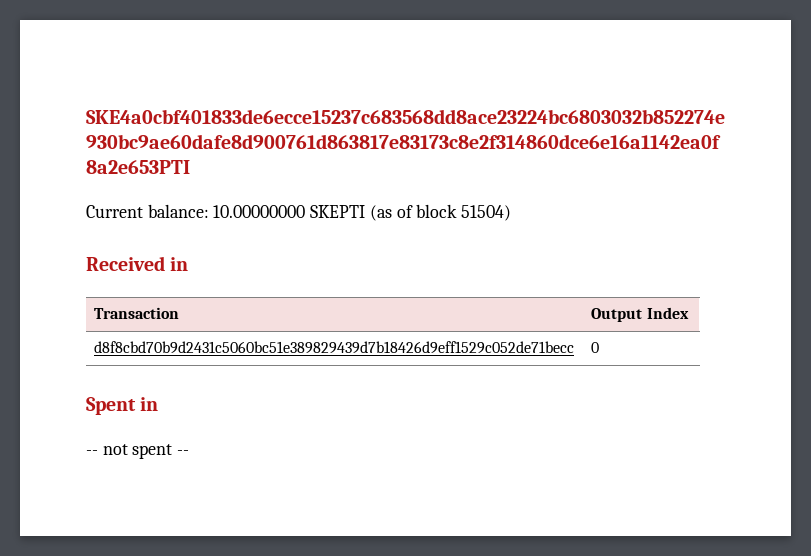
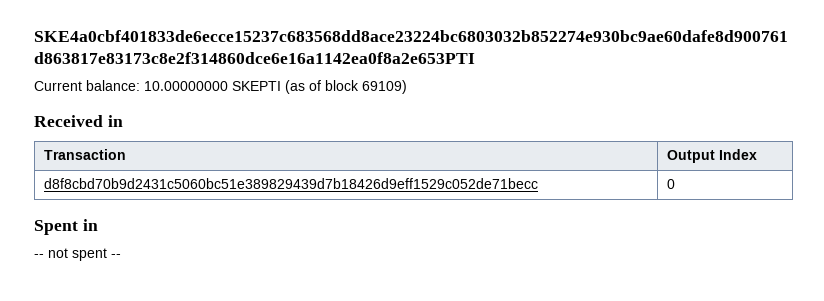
[461,205,512,221] 51504) -> [362,80,407,94] 69109)

